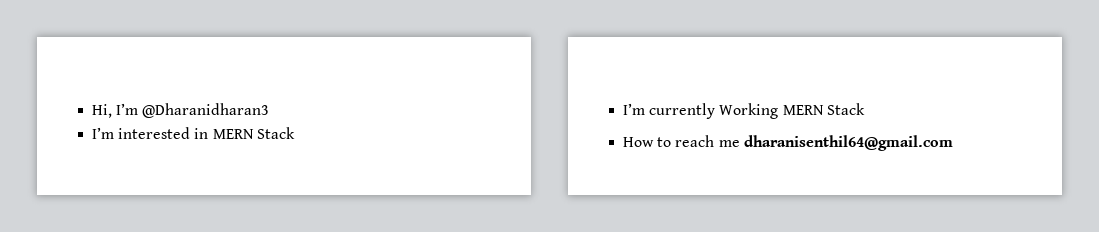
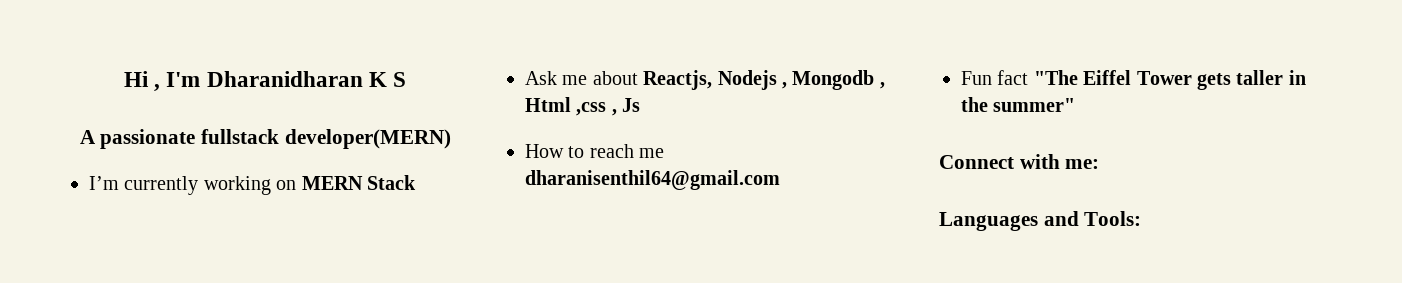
[92,103,270,118] [92,127,295,139] [623,103,865,119] Hi, I’m @Dharanidharan3 // I’m interested in MERN Stack // I’m currently Working MERN Stack -> [123,71,407,92] [79,129,451,149] [89,175,416,195] [525,70,885,90] [525,97,641,116] Hi , I'm Dharanidharan K S // A passionate fullstack developer(MERN) // I’m currently working on MERN Stack // Ask me about Reactjs, Nodejs , Mongodb , Html ,css , Js
(953, 143) none -> [961,70,1306,90] [961,97,1076,112] [939,154,1100,169] [939,211,1142,231] // Fun fact "The Eiffel Tower gets taller in the summer" // Connect with me: // Languages and Tools:

